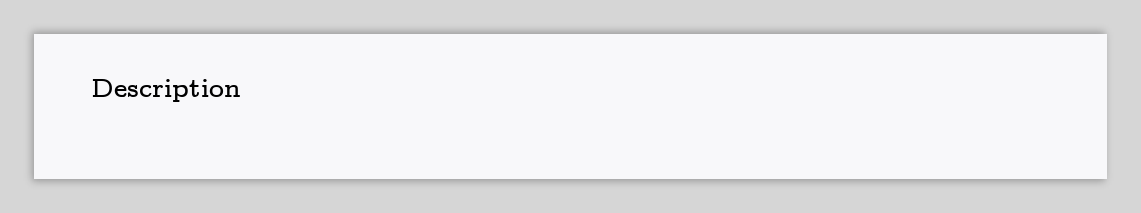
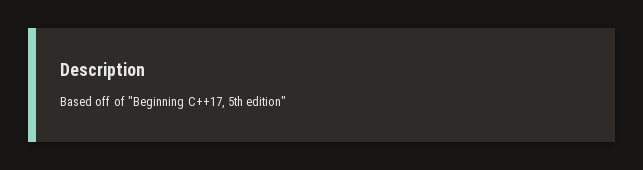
(241, 90) none -> [60,96,287,109] // Based off of "Beginning C++17, 5th edition"

